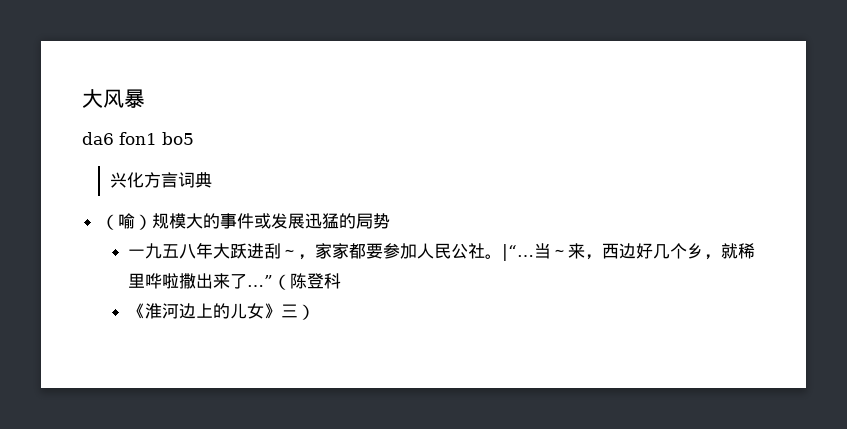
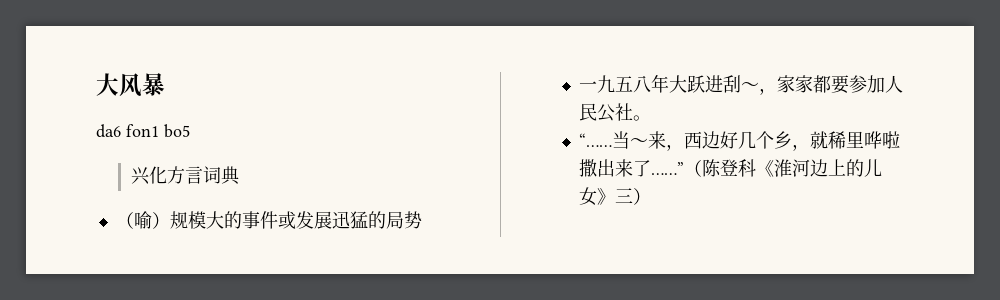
[502,244,535,261] |“… -> [579,133,613,147] // “……
[247,275,274,287] …” -> [651,162,685,175] ……”
(342, 281) // -> (757, 168) none

